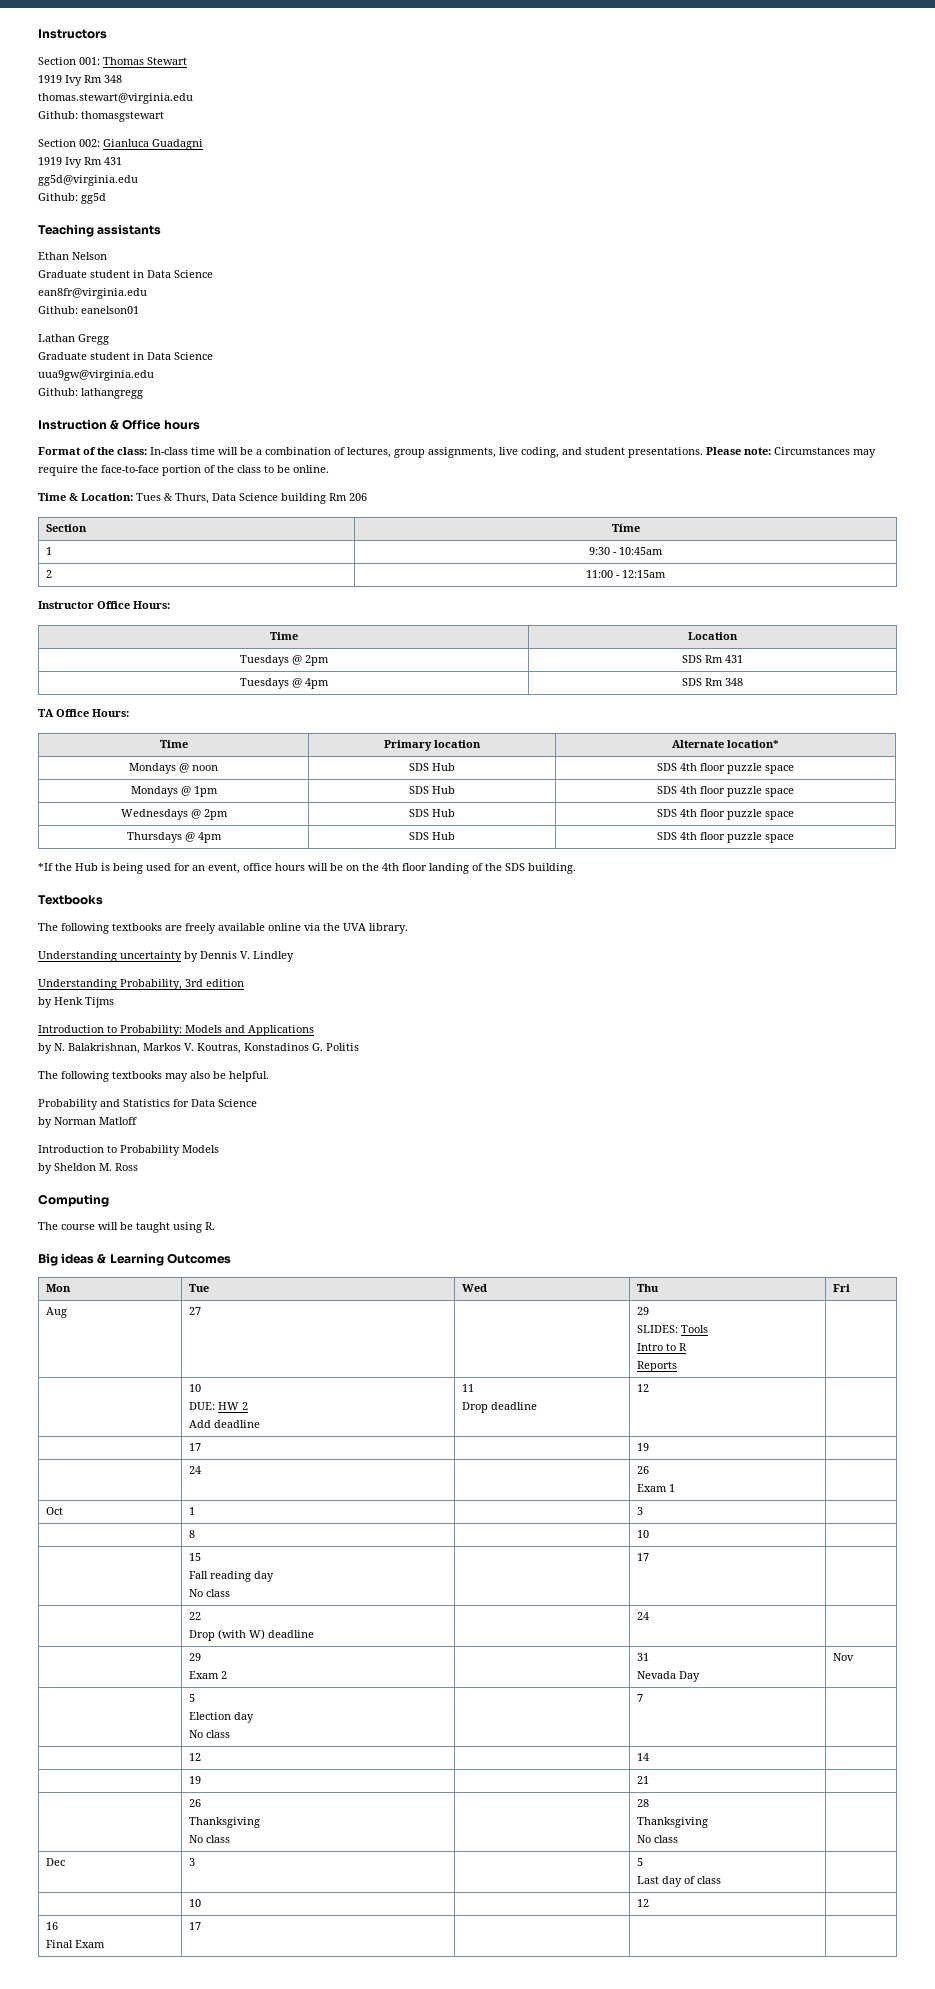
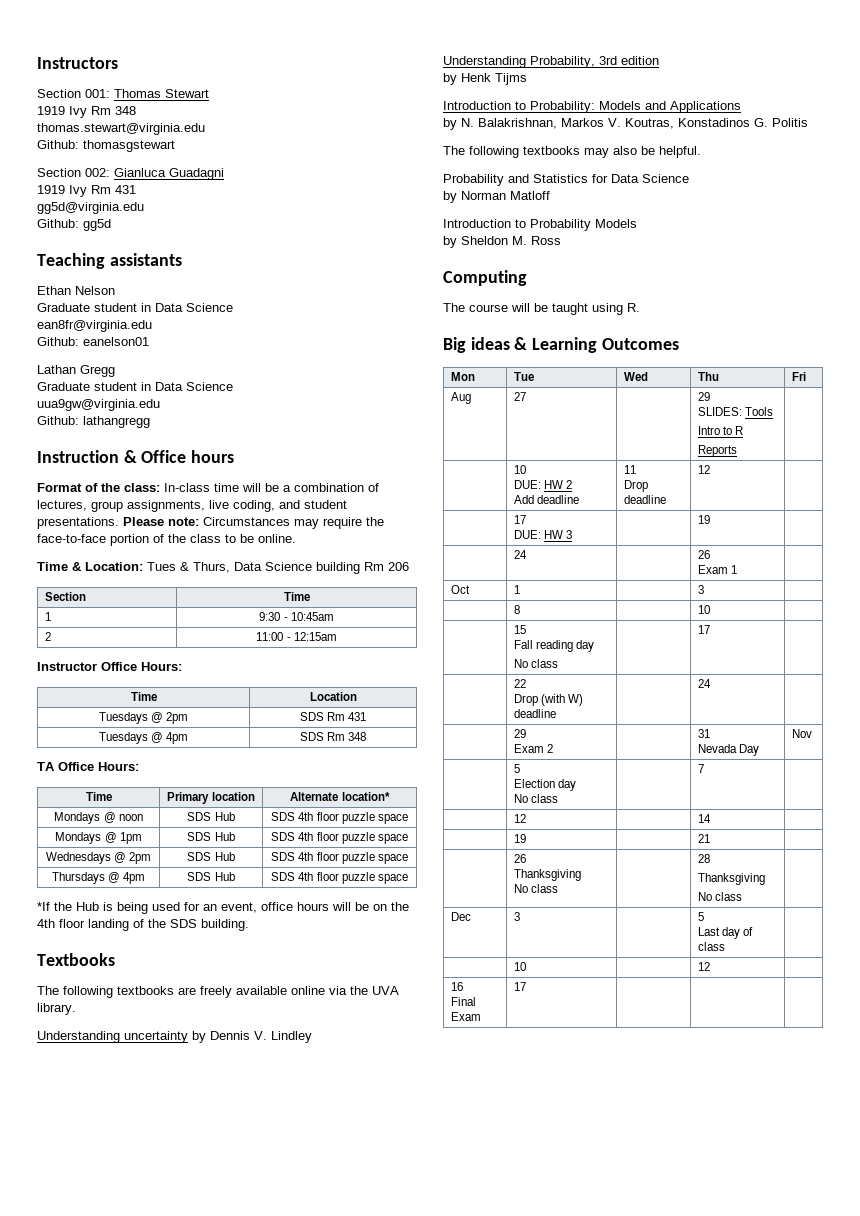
(202, 1447) none -> [514,530,573,539] // DUE: HW 3

